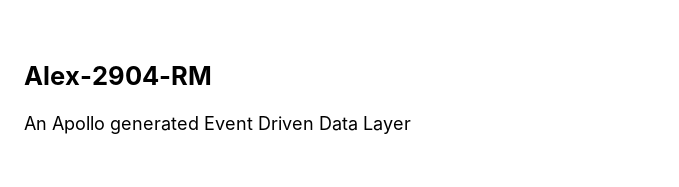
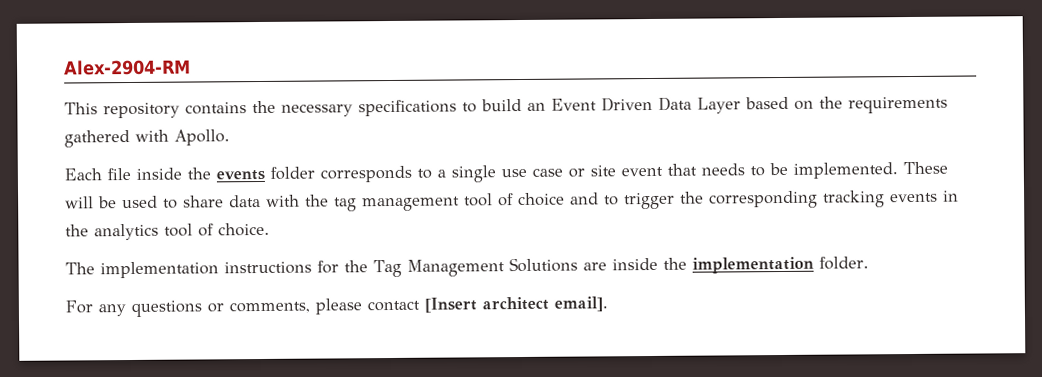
[24,116,411,134] An Apollo generated Event Driven Data Layer -> [64,96,948,119] [64,129,230,148] [64,161,948,183] [65,190,959,212] [65,222,270,241] [65,256,869,279] [65,296,608,317] This repository contains the necessary specifications to build an Event Driven Data Layer based on the requirements gathered with Apollo. // Each file inside the events folder corresponds to a single use case or site event that needs to be implemented. These will be used to share data with the tag management tool of choice and to trigger the corresponding tracking events in the analytics tool of choice. // The implementation instructions for the Tag Management Solutions are inside the implementation folder. // For any questions or comments, please contact [Insert architect email].

